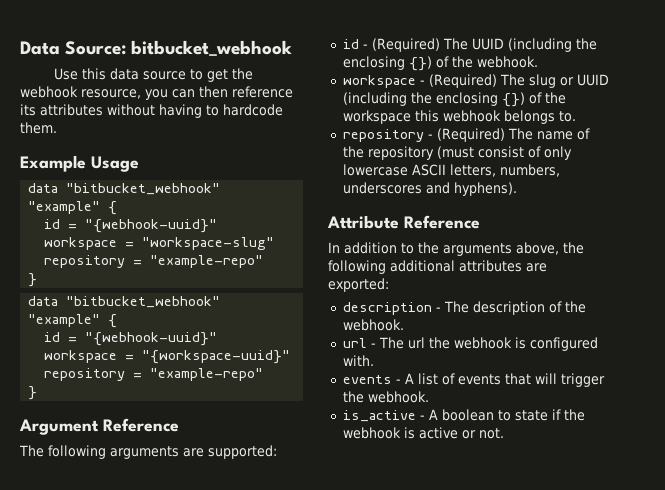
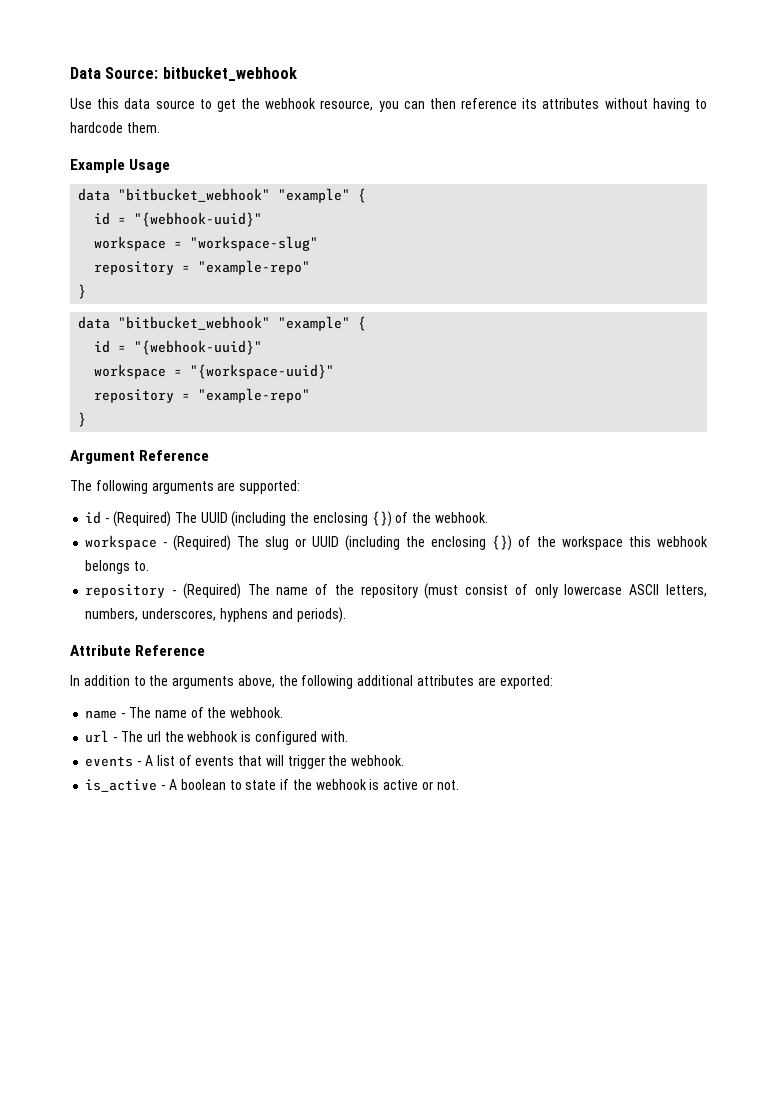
[342,182,517,196] underscores and hyphens). -> [142,607,346,623] underscores, hyphens and periods).
[342,301,545,315] description - The description -> [85,707,187,719] name - The name

